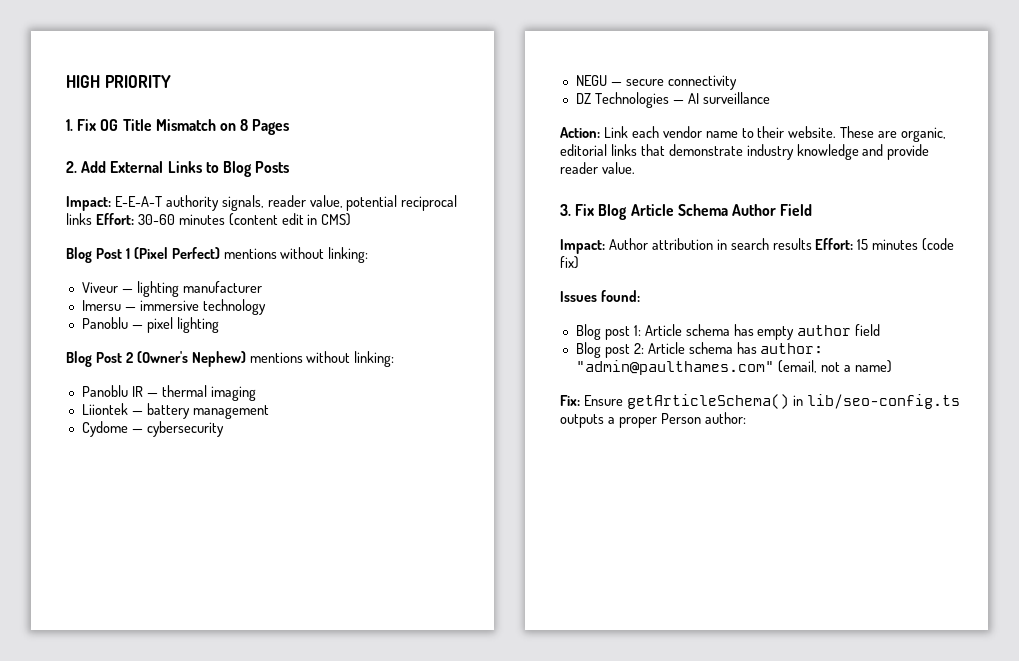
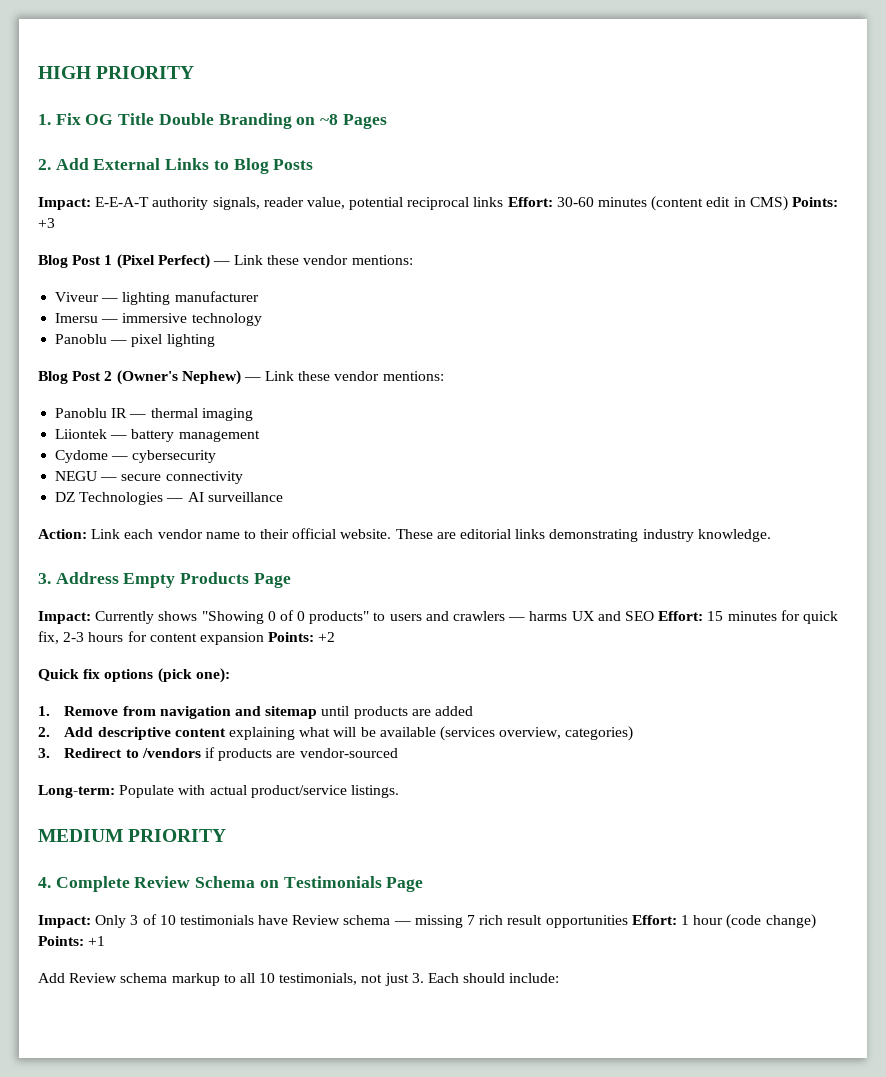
[155,119,249,131] Mismatch on 8 -> [158,113,339,129] Double Branding on ~8
(352, 219) none -> [791,197,838,207] [38,218,55,228] Points: +3
[223,247,369,263] mentions without linking: -> [212,255,413,265] — Link these vendor mentions:
[249,351,395,367] mentions without linking: -> [243,371,444,381] — Link these vendor mentions:
(785, 132) none -> [292,528,337,539] official
[901,127,947,142] organic, -> (456, 535) none
[640,144,930,160] [560,162,635,174] [560,204,813,220] [560,238,955,254] [560,256,579,269] [560,290,640,302] [575,324,881,340] [575,342,824,358] [575,360,892,375] [560,394,960,409] [560,412,746,428] that demonstrate industry knowledge and provide reader value. // 3. Fix Blog Article Schema Author Field // Impact: Author attribution in search results Effort: 15 minutes (code fix) // Issues found: // Blog post 1: Article schema has empty author field // Blog post 2: Article schema has author: "admin@paulthames.com" (email, not a name) // Fix: Ensure getArticleSchema() in lib/seo-config.ts outputs a proper Person author: -> [549,529,771,542] [38,572,291,588] [38,610,838,624] [38,631,336,645] [38,668,230,683] [38,706,473,719] [38,726,634,741] [38,747,398,761] [38,785,399,798] [38,829,227,842] [38,876,424,892] [38,914,816,929] [38,936,106,946] [38,973,560,986] demonstrating industry knowledge. // 3. Address Empty Products Page // Impact: Currently shows "Showing 0 of 0 products" to users and crawlers — harms UX and SEO Effort: 15 minutes for quick fix, 2-3 hours for content expansion Points: +2 // Quick fix options (pick one): // 1. Remove from navigation and sitemap until products are added // 2. Add descriptive content explaining what will be available (services overview, categories) // 3. Redirect to /vendors if products are vendor-sourced // Long-term: Populate with actual product/service listings. // MEDIUM PRIORITY // 4. Complete Review Schema on Testimonials Page // Impact: Only 3 of 10 testimonials have Review schema — missing 7 rich result opportunities Effort: 1 hour (code change) Points: +1 // Add Review schema markup to all 10 testimonials, not just 3. Each should include:

